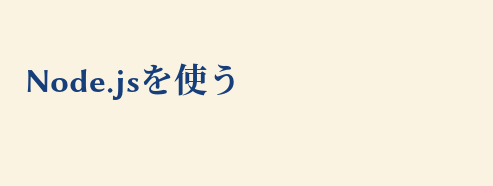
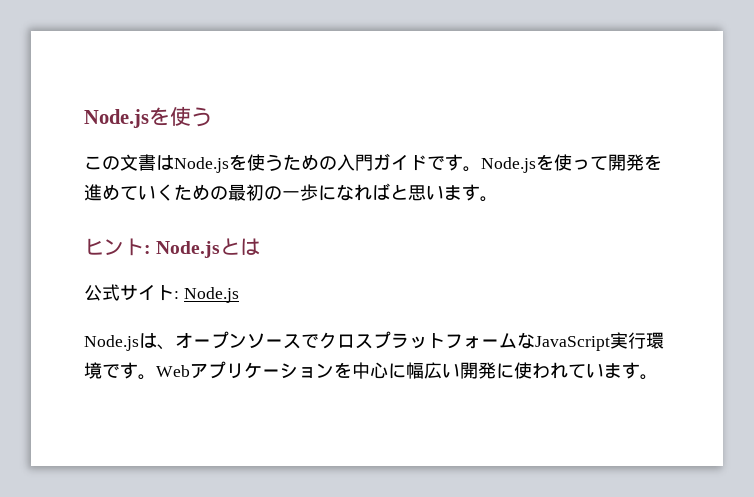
[25,63,242,100] Node.jsを使う -> [84,106,212,128] [84,153,662,173] [84,183,498,202] [84,238,261,258] [84,284,239,303] [84,331,664,351] [84,361,658,380] Node.jsを使う // この文書はNode.jsを使うための入門ガイドです。Node.jsを使って開発を進めていくための最初の一歩になればと思います。 // ヒント: Node.jsとは // 公式サイト: Node.js // Node.jsは、オープンソースでクロスプラットフォームなJavaScript実行環境です。Webアプリケーションを中心に幅広い開発に使われています。

